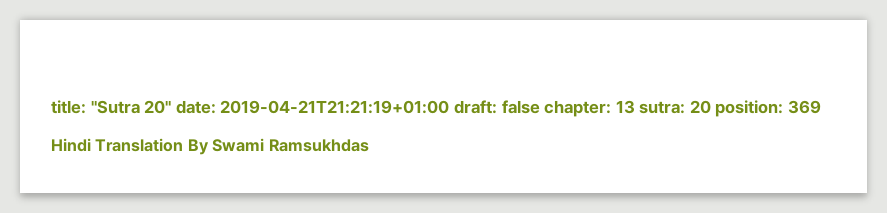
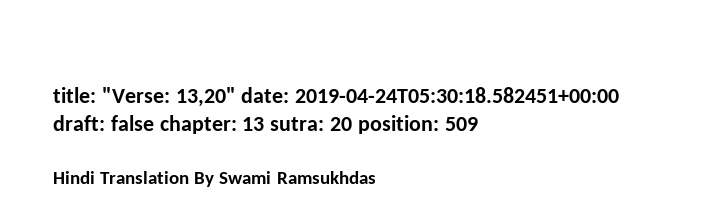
[90,100,450,114] "Sutra 20" date: 2019-04-21T21:21:19+01:00 -> [101,87,620,107] "Verse: 13,20" date: 2019-04-24T05:30:18.582451+00:00
[788,100,822,114] 369 -> [444,117,478,131] 509

